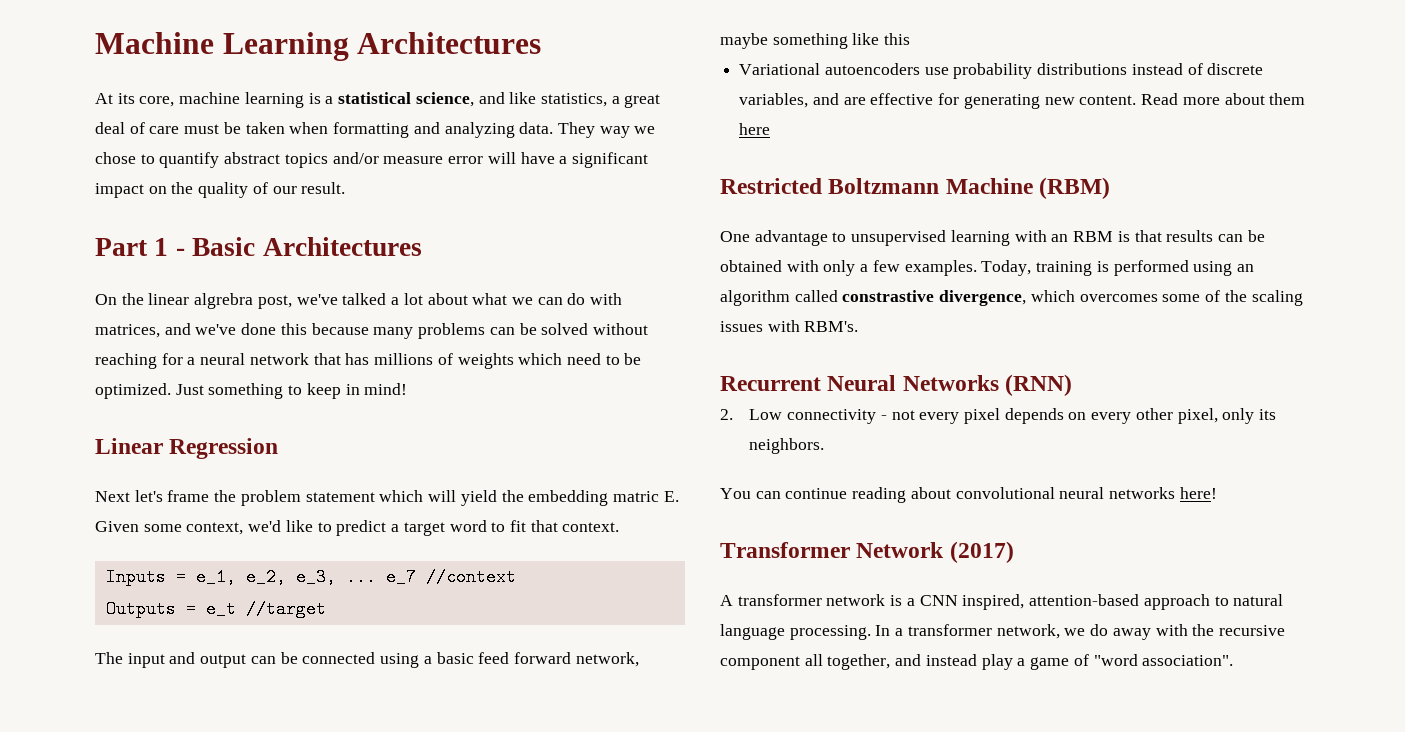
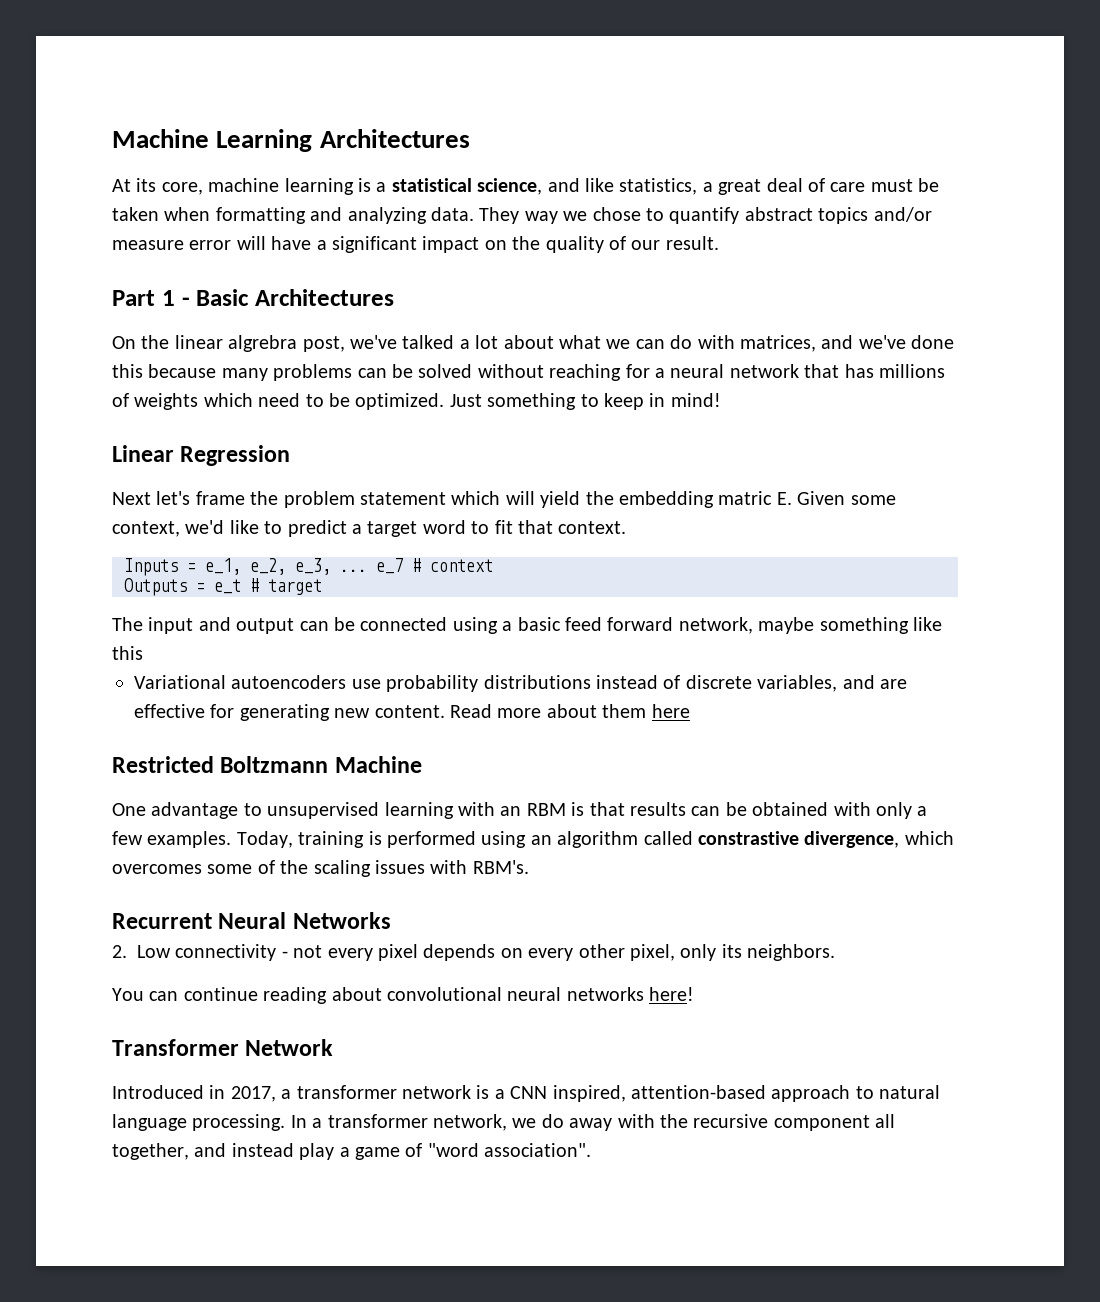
[425,568,516,586] //context -> [412,558,493,572] # context
[245,600,326,618] //target -> [250,578,322,595] # target
[1039,177,1111,199] (RBM) -> (422, 764) none
[1005,374,1073,396] (RNN) -> (391, 920) none
[949,541,1014,563] [720,595,733,606] (2017) // A -> [112,1085,292,1102] // Introduced in 2017, a

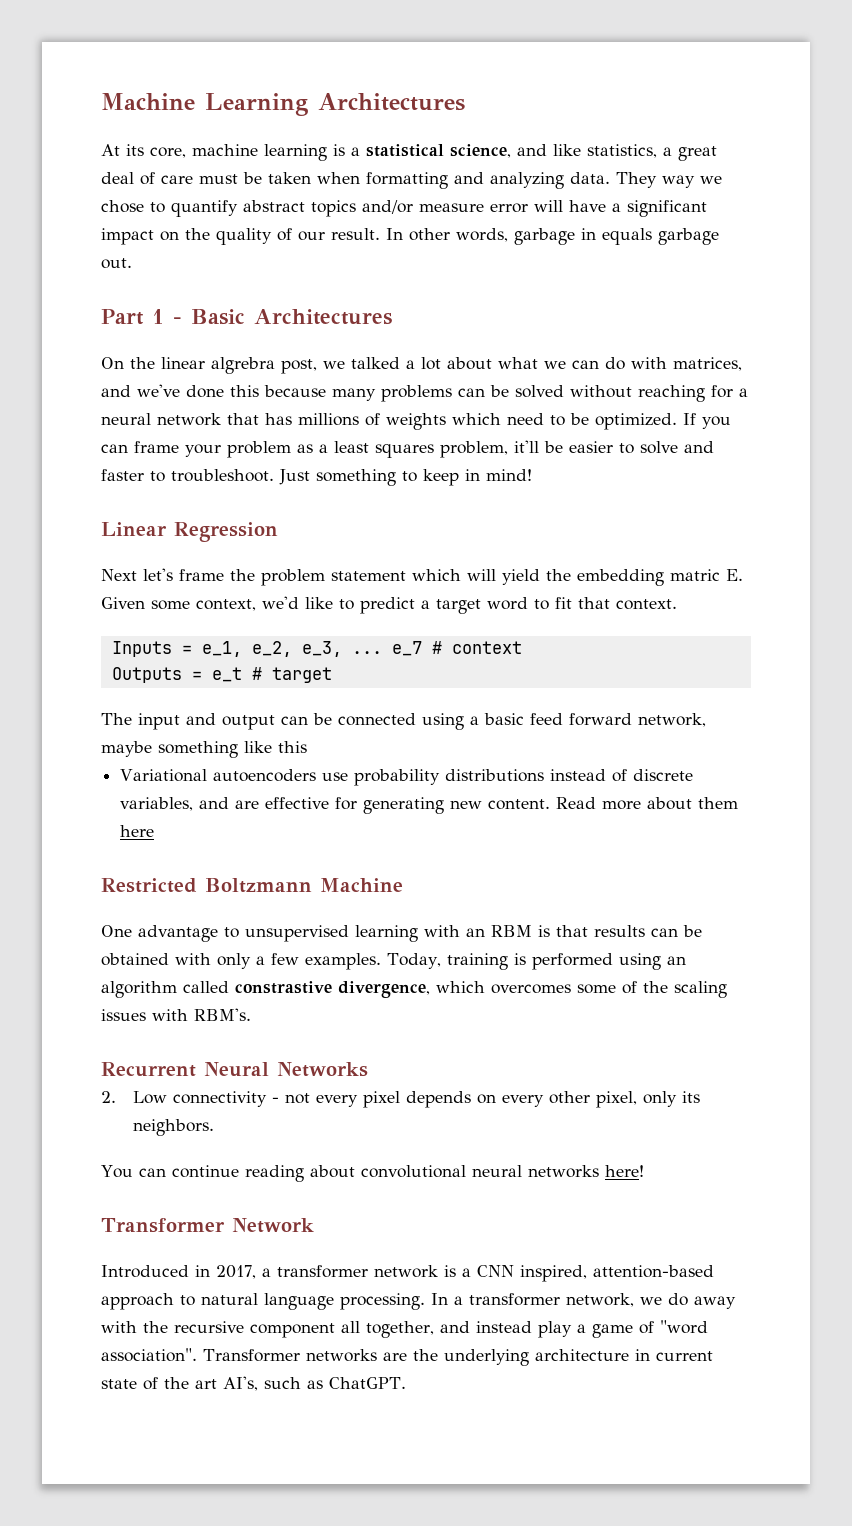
(719, 243) none -> [386,228,719,245] [101,258,132,269] In other words, garbage in equals garbage out.
[350,335,397,349] we've -> [323,361,345,369] we
(445, 401) none -> [683,413,731,429] [101,440,714,458] [101,469,274,482] If you can frame your problem as a least squares problem, it'll be easier to solve and faster to troubleshoot.
(592, 1150) none -> [203,1349,713,1366] [101,1376,406,1391] Transformer networks are the underlying architecture in current state of the art AI's, such as ChatGPT.

